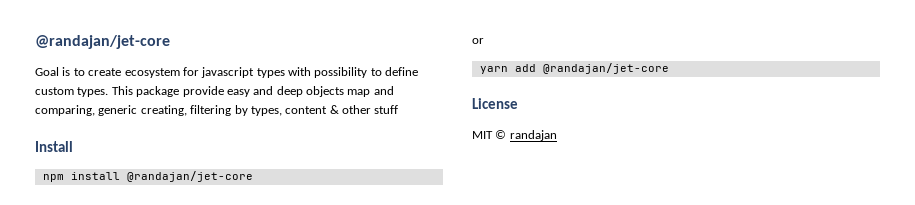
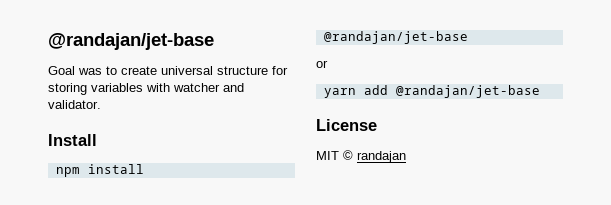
[35,35,170,49] @randajan/jet-core -> [48,33,214,50] @randajan/jet-base
[62,67,71,76] is -> [78,68,102,75] was
[124,67,419,78] [35,86,394,97] [35,105,399,116] ecosystem for javascript types with possibility to define custom types. This package provide easy and deep objects map and comparing, generic creating, filtering by types, content & other stuff -> [161,66,288,75] [48,83,244,95] [48,100,101,109] universal structure for storing variables with watcher and validator.
[126,171,253,182] @randajan/jet-core -> [323,31,468,44] @randajan/jet-base
[542,63,669,74] @randajan/jet-core -> [395,85,540,98] @randajan/jet-base

